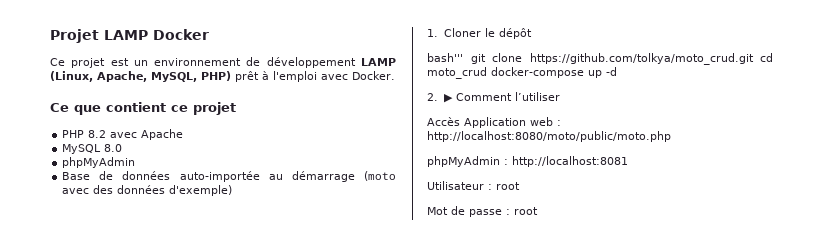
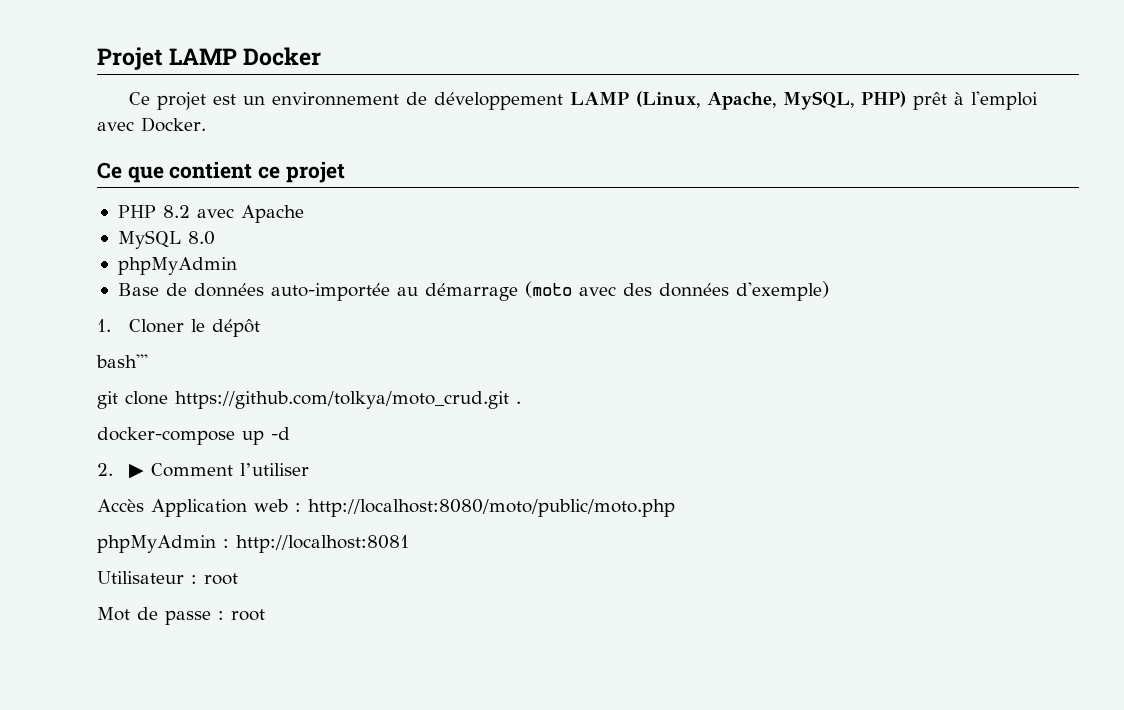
(463, 57) none -> (148, 361) //
[760,53,773,62] [427,67,487,79] cd moto_crud -> [516,401,521,404] . //

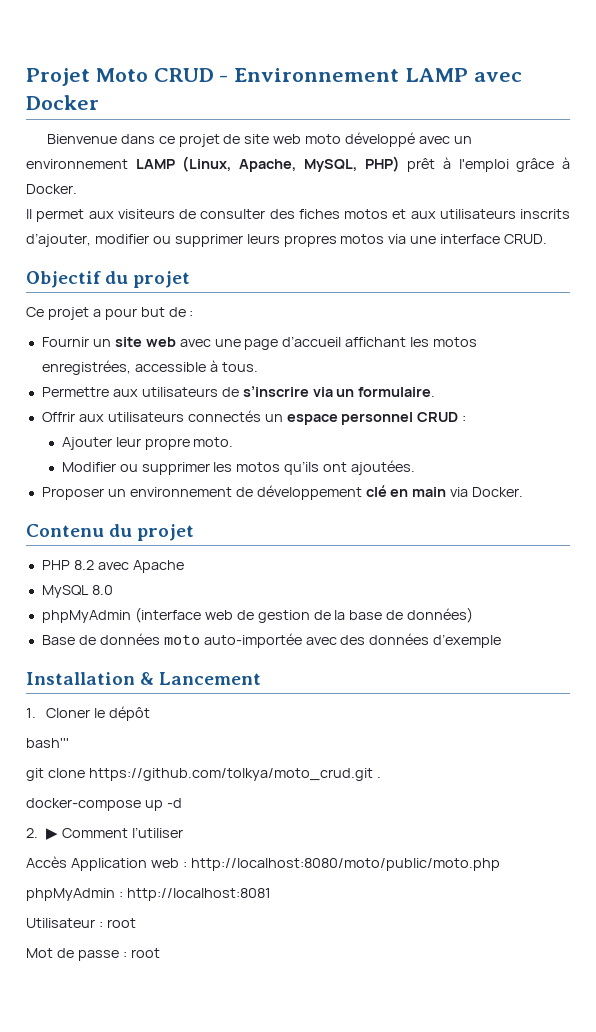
[169,47,322,66] [129,92,564,110] LAMP Docker // Ce projet est un environnement de développement -> [95,68,522,82] [26,95,99,110] [46,132,472,147] [26,159,128,169] Moto CRUD - Environnement LAMP avec Docker // Bienvenue dans ce projet de site web moto développé avec un environnement
[97,117,206,132] [97,162,281,183] avec Docker. // Ce que contient ce -> [516,157,570,172] [26,184,77,194] [26,209,570,222] [26,233,548,247] [26,271,191,288] [26,307,194,320] [41,336,478,350] [41,360,258,375] [41,386,436,397] [41,410,467,425] [61,437,234,450] [61,460,416,475] [41,485,524,500] [26,524,133,537] grâce à Docker. // Il permet aux visiteurs de consulter des fiches motos et aux utilisateurs inscrits d’ajouter, modifier ou supprimer leurs propres motos via une interface CRUD. // Objectif du projet // Ce projet a pour but de : // Fournir un site web avec une page d’accueil affichant les motos enregistrées, accessible à tous. // Permettre aux utilisateurs de s’inscrire via un formulaire. // Offrir aux utilisateurs connectés un espace personnel CRUD : // Ajouter leur propre moto. // Modifier ou supprimer les motos qu’ils ont ajoutées. // Proposer un environnement de développement clé en main via Docker. // Contenu du
[117,281,829,301] // Base de données auto-importée au démarrage (moto avec des données d'exemple) -> [134,607,474,623] [41,633,502,648] [26,672,262,685] (interface web de gestion de la base de données) // Base de données moto auto-importée avec des données d’exemple // Installation & Lancement

